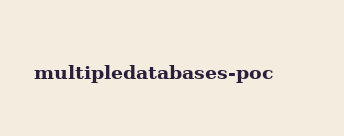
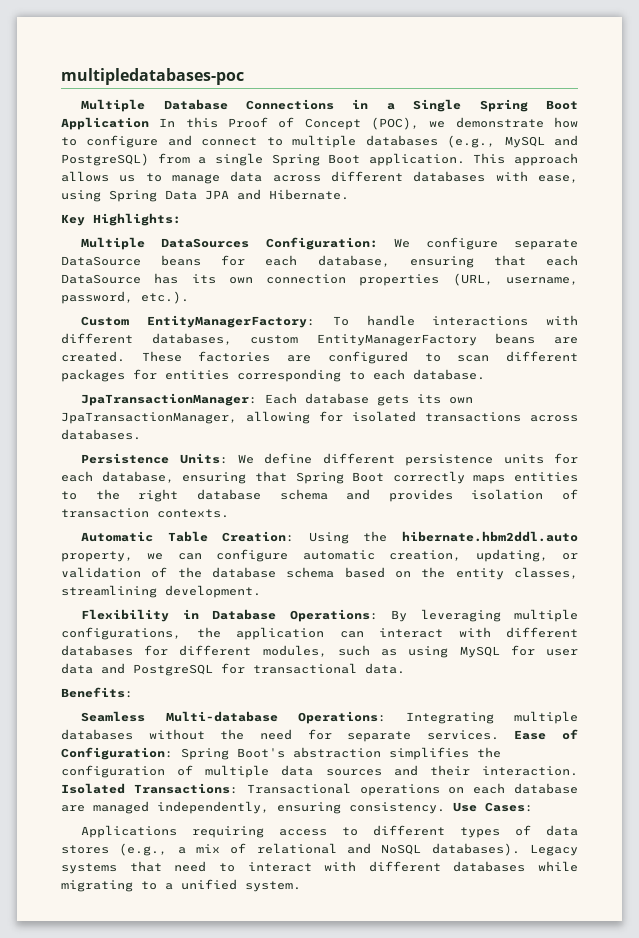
(274, 74) none -> [81,99,578,112] [61,117,578,130] [61,135,579,148] [61,153,578,166] [61,171,578,184] [61,189,349,202] [61,213,181,226] [81,237,578,250] [61,255,578,268] [61,273,578,286] [61,291,189,304] [81,315,578,328] [61,333,578,346] [61,351,578,364] [61,369,485,382] [81,393,474,406] [61,411,578,424] [61,429,141,440] [81,453,578,466] [61,471,578,484] [61,489,578,502] [61,508,229,518] [81,531,578,544] [61,549,578,562] [61,567,578,580] [61,585,261,598] [81,609,578,622] [61,627,578,640] [61,645,578,658] [61,663,405,676] [61,687,133,698] [81,711,578,724] [61,729,578,742] [61,747,501,760] [61,765,578,778] [61,783,578,796] [61,801,533,814] [81,825,578,838] [61,843,578,856] [61,861,578,874] [61,879,301,892] // Multiple Database Connections in a Single Spring Boot Application In this Proof of Concept (POC), we demonstrate how to configure and connect to multiple databases (e.g., MySQL and PostgreSQL) from a single Spring Boot application. This approach allows us to manage data across different databases with ease, using Spring Data JPA and Hibernate. // Key Highlights: // Multiple DataSources Configuration: We configure separate DataSource beans for each database, ensuring that each DataSource has its own connection properties (URL, username, password, etc.). // Custom EntityManagerFactory: To handle interactions with different databases, custom EntityManagerFactory beans are created. These factories are configured to scan different packages for entities corresponding to each database. // JpaTransactionManager: Each database gets its own JpaTransactionManager, allowing for isolated transactions across databases. // Persistence Units: We define different persistence units for each database, ensuring that Spring Boot correctly maps entities to the right database schema and provides isolation of transaction contexts. // Automatic Table Creation: Using the hibernate.hbm2ddl.auto property, we can configure automatic creation, updating, or validation of the database schema based on the entity classes, streamlining development. // Flexibility in Database Operations: By leveraging multiple configurations, the application can interact with different databases for different modules, such as using MySQL for user data and PostgreSQL for transactional data. // Benefits: // Seamless Multi-database Operations: Integrating multiple databases without the need for separate services. Ease of Configuration: Spring Boot's abstraction simplifies the configuration of multiple data sources and their interaction. Isolated Transactions: Transactional operations on each database are managed independently, ensuring consistency. Use Cases: // Applications requiring access to different types of data stores (e.g., a mix of relational and NoSQL databases). Legacy systems that need to interact with different databases while migrating to a unified system.

